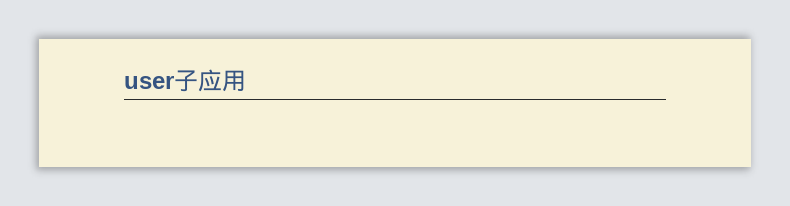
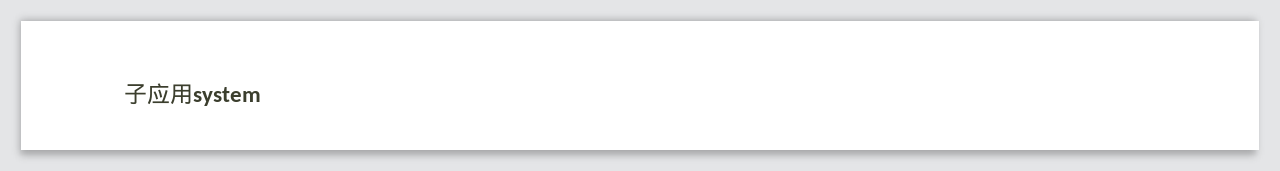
[124,69,246,92] user子应用 -> [124,83,261,106] 子应用system

